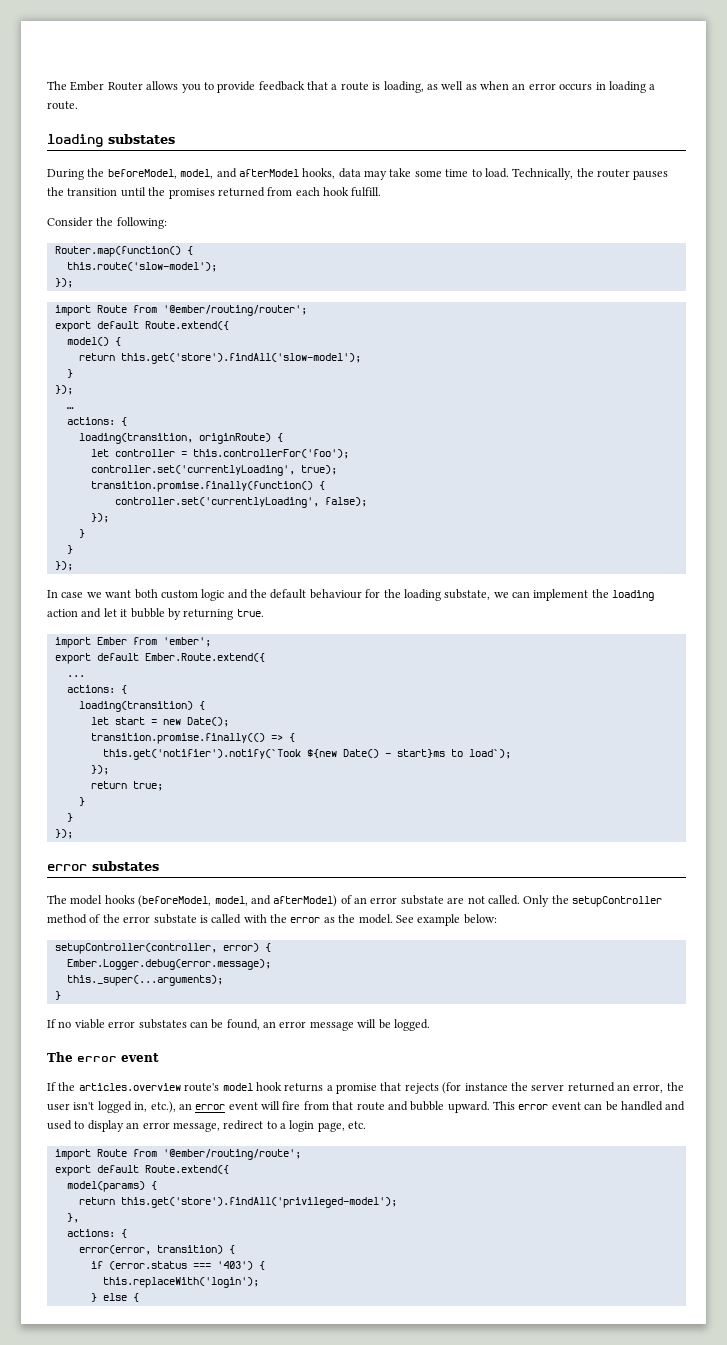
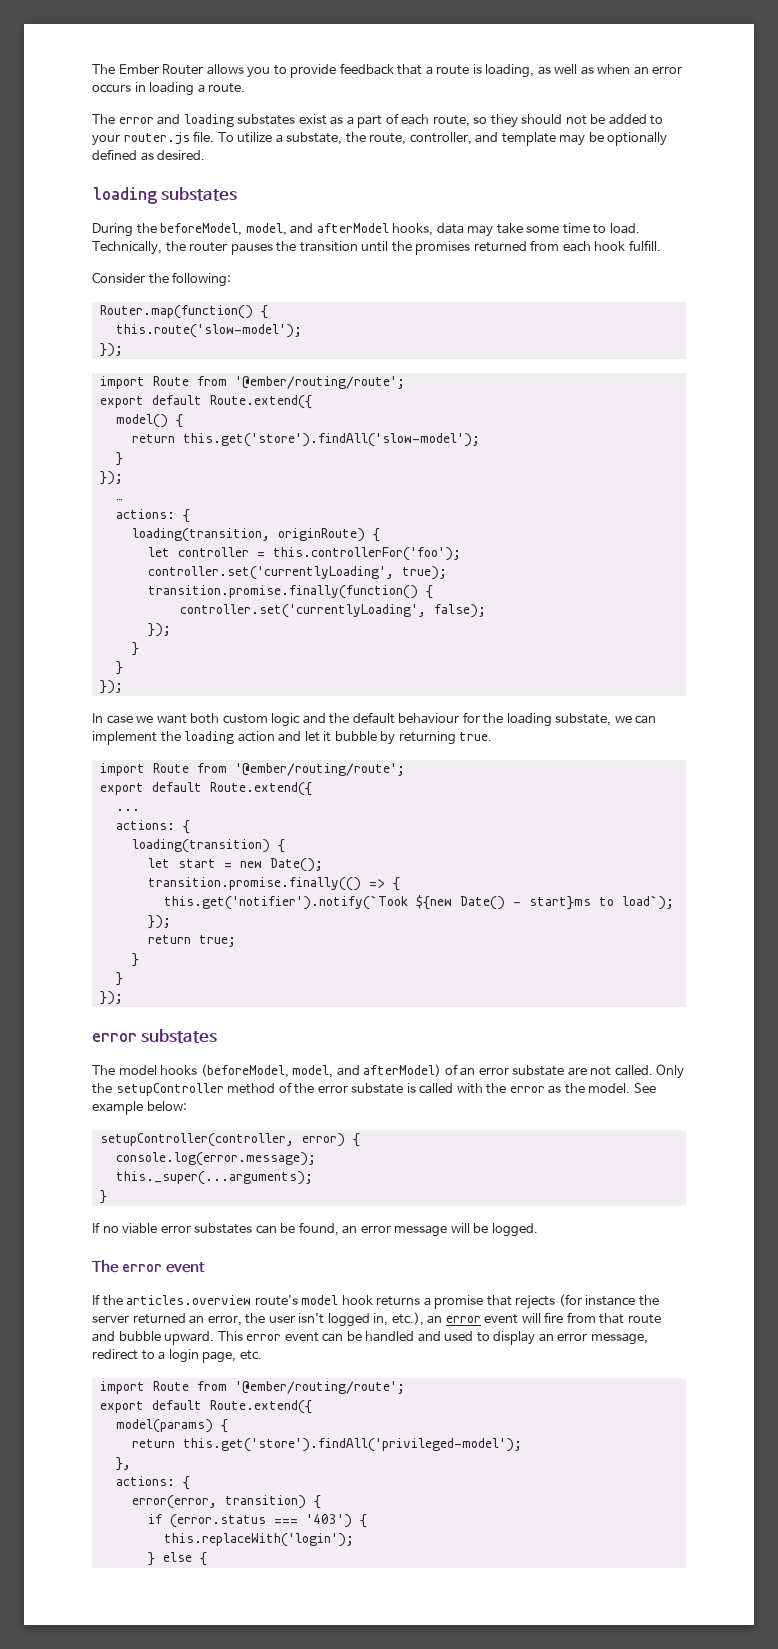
(78, 105) none -> [92,113,664,128] [92,131,668,146] [92,149,206,161] // The error and loading substates exist as a part of each route, so they should not be added to your router.js file. To utilize a substate, the route, controller, and template may be optionally defined as desired.
[162,305,307,316] '@ember/routing/router'; -> [234,376,405,389] '@ember/routing/route';
[96,637,211,647] [54,653,265,664] Ember from 'ember'; // export default Ember.Route.extend({ -> [152,763,405,776] [99,782,312,796] Route from '@ember/routing/route'; // export default Route.extend({
[66,959,271,970] Ember.Logger.debug(error.message); -> [115,1152,316,1166] console.log(error.message);

